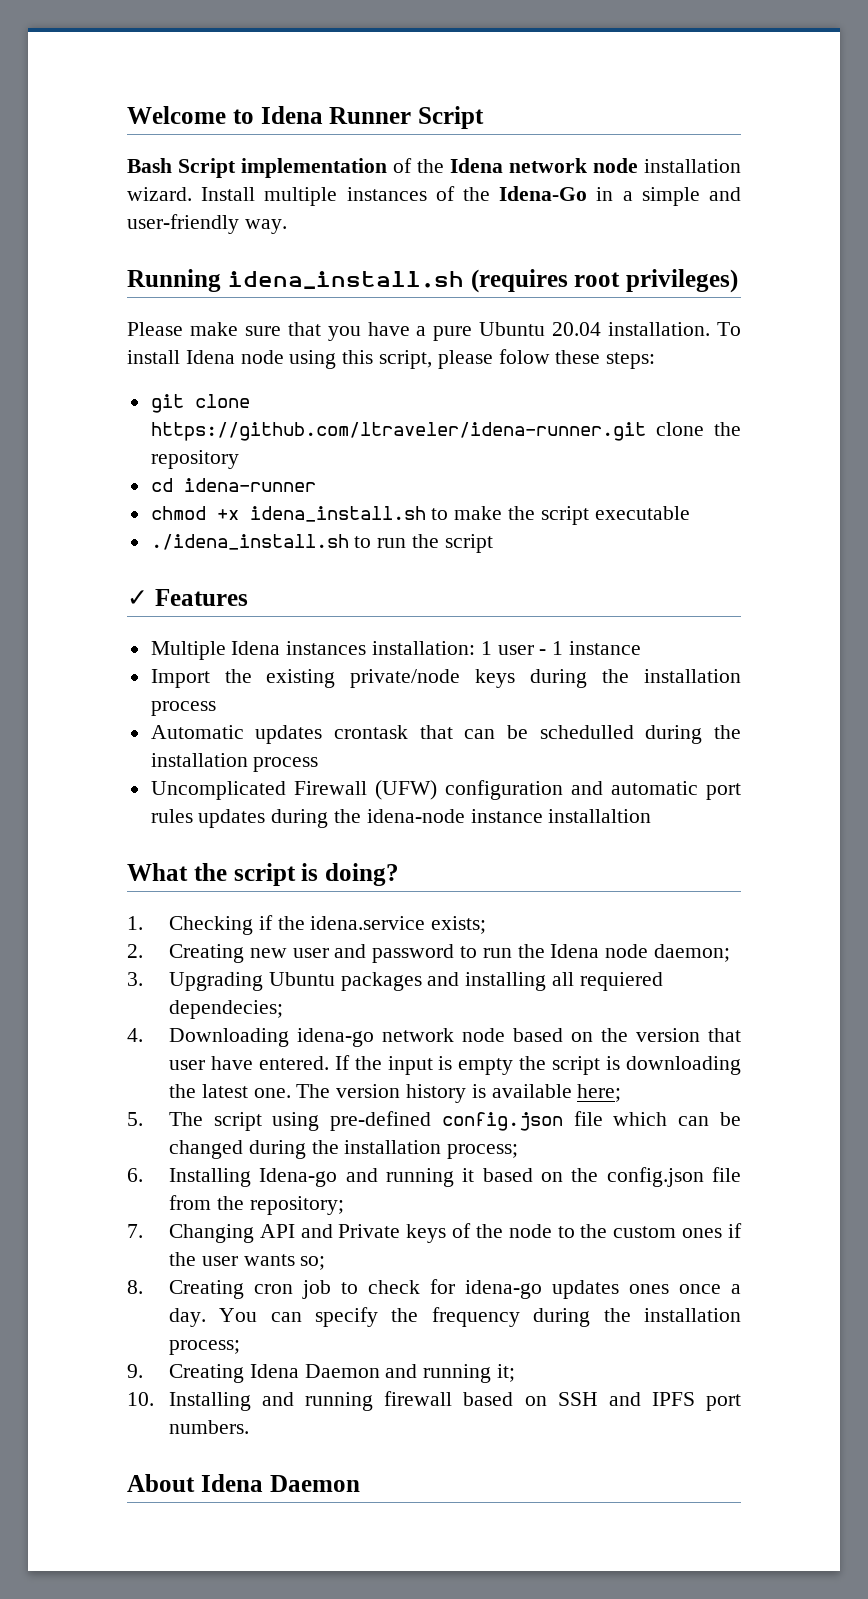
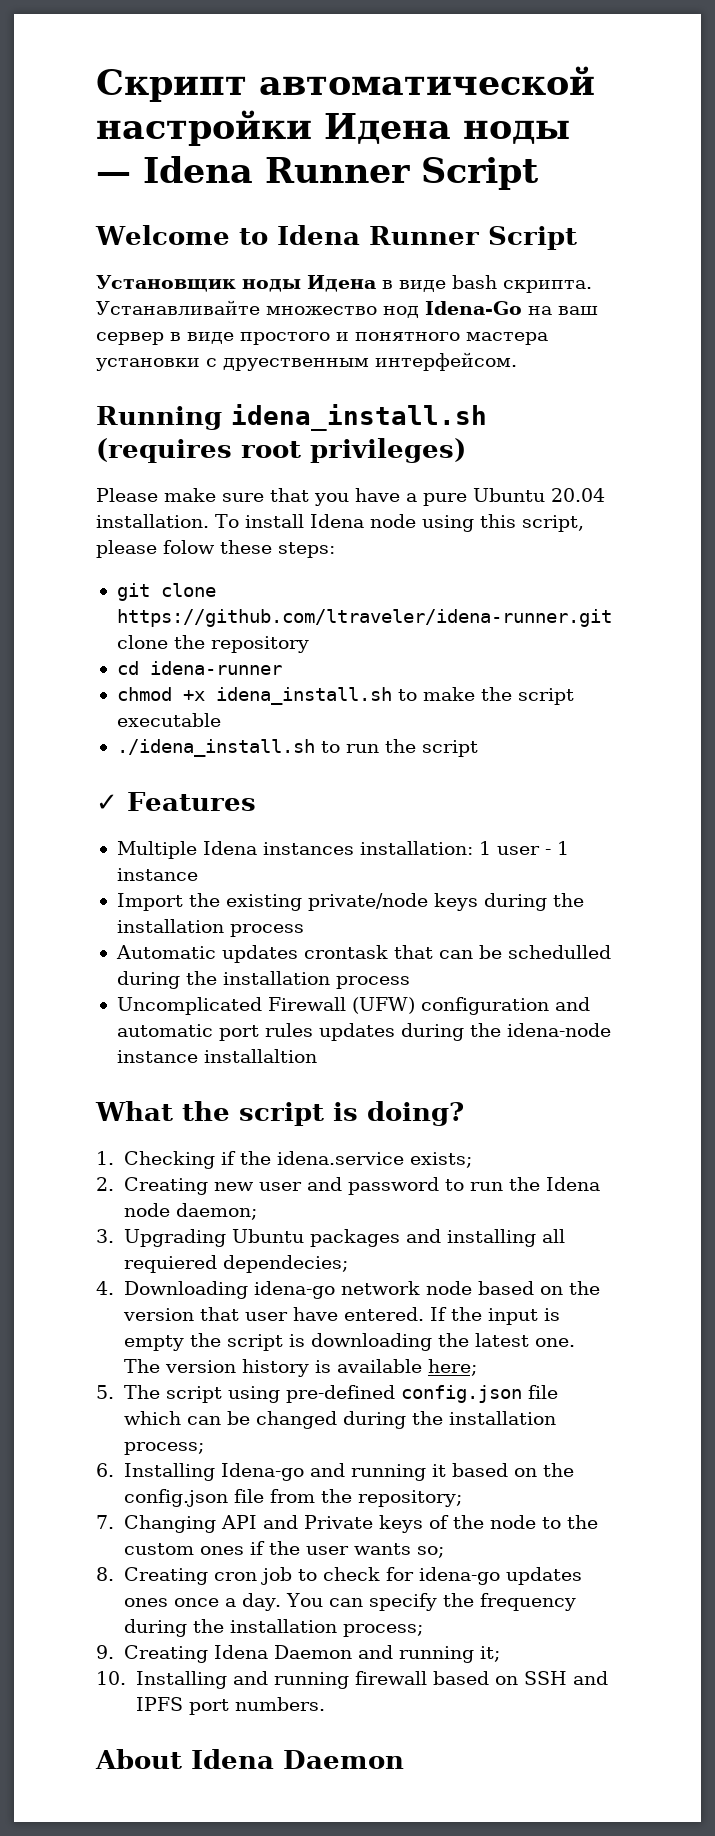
(127, 115) none -> [96,66,595,102] [96,110,570,146] [96,156,538,190] Скрипт автоматической настройки Идена ноды — Idena Runner Script //
[127,158,741,178] [127,186,741,206] [127,214,287,234] Bash Script implementation of the Idena network node installation wizard. Install multiple instances of the Idena-Go in a simple and user-friendly way. -> [96,275,592,293] [96,300,598,318] [96,332,548,345] [96,352,517,371] Установщик ноды Идена в виде bash скрипта. Устанавливайте множество нод Idena-Go на ваш сервер в виде простого и понятного мастера установки с друественным интерфейсом.

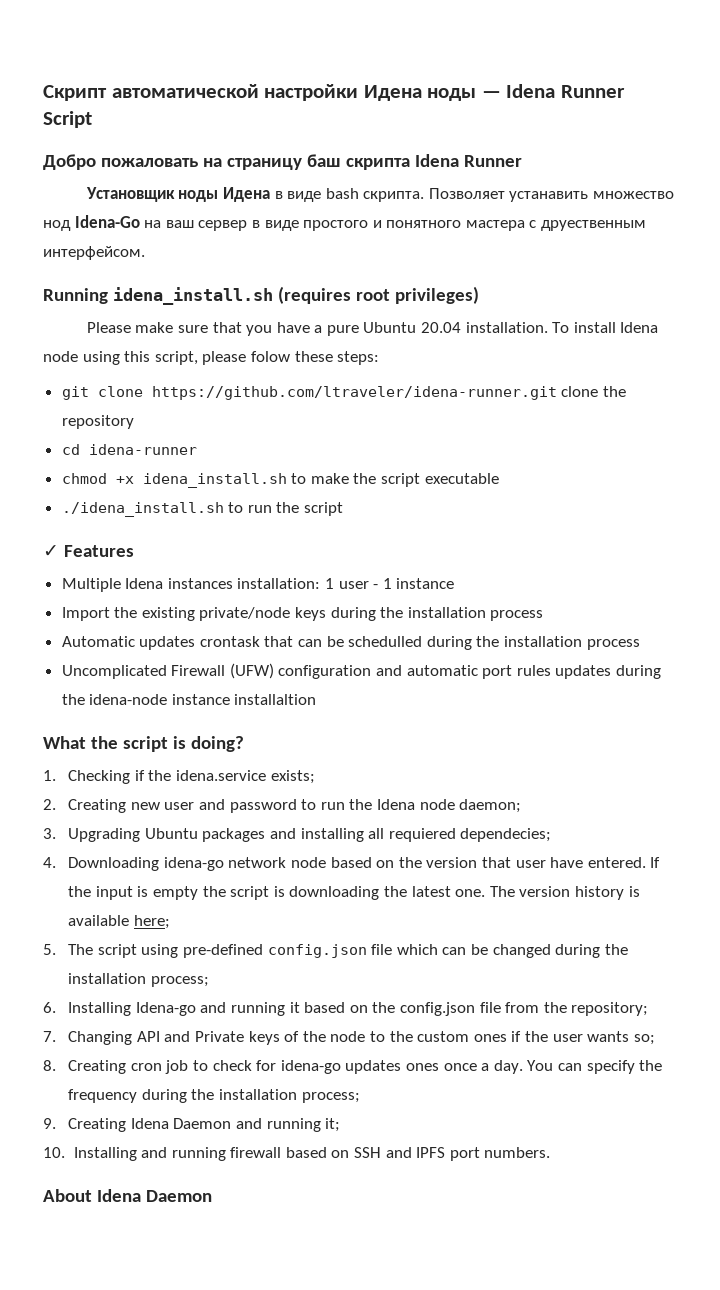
[95,225,577,250] Welcome to Idena Runner Script -> [43,154,522,170] Добро пожаловать на страницу баш скрипта Idena Runner
[96,300,260,315] Устанавливайте -> [428,188,589,202] Позволяет устанавить
[96,358,200,371] установки -> (525, 225) none

